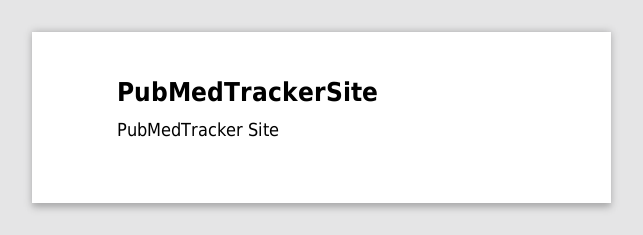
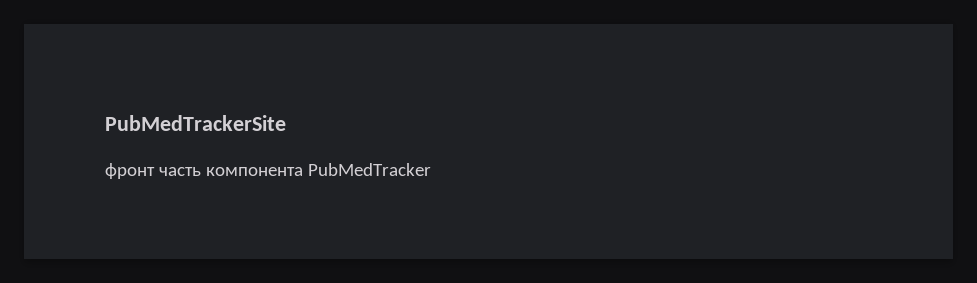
[117,122,279,137] PubMedTracker Site -> [105,163,431,179] фронт часть компонента PubMedTracker

